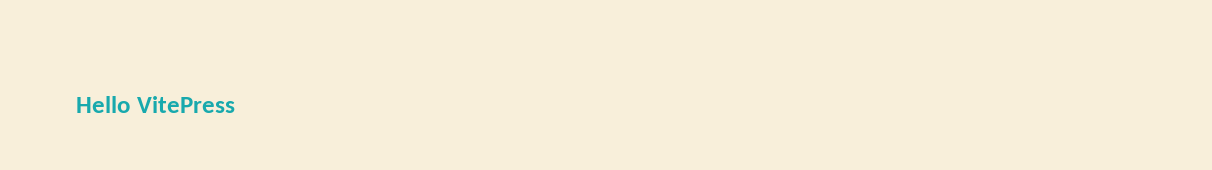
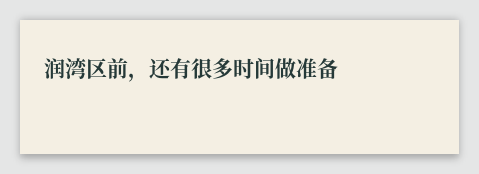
[76,96,235,113] Hello VitePress -> [44,58,338,82] 润湾区前，还有很多时间做准备

